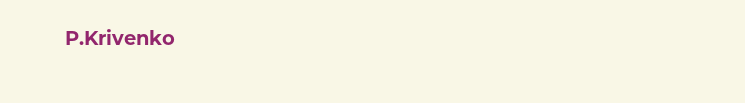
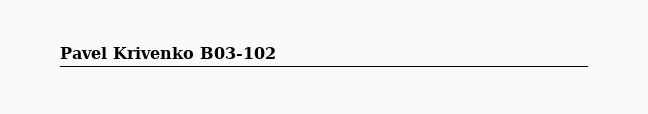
[65,29,175,45] P.Krivenko -> [60,47,276,59] Pavel Krivenko B03-102

